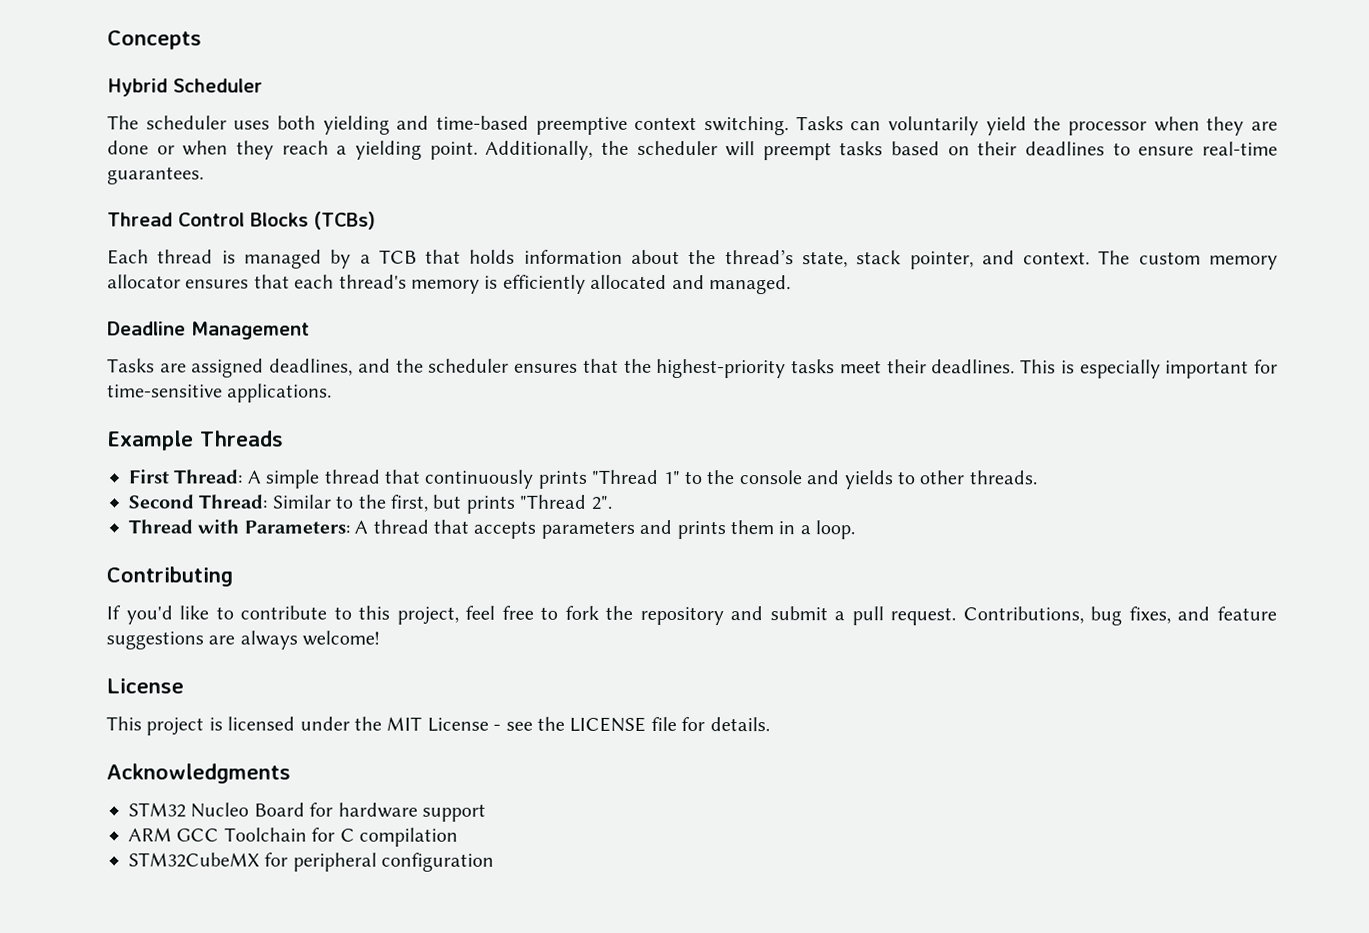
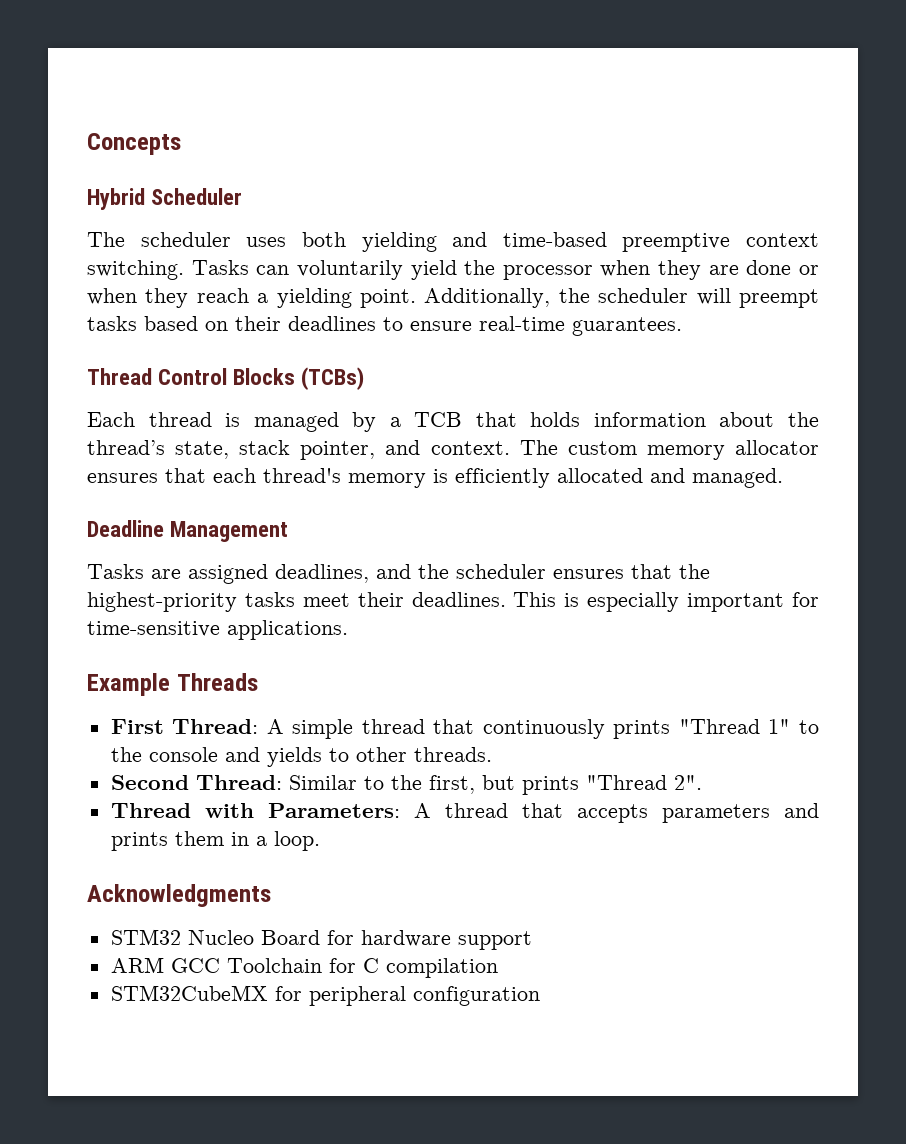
[106,566,233,587] [106,605,1277,626] [106,630,381,650] [106,678,184,694] [106,716,770,736] // Contributing // If you'd like to contribute to this project, feel free to fork the repository and submit a pull request. Contributions, bug fixes, and feature suggestions are always welcome! // License // This project is licensed under the MIT License - see the LICENSE file for details. -> (320, 841) none

